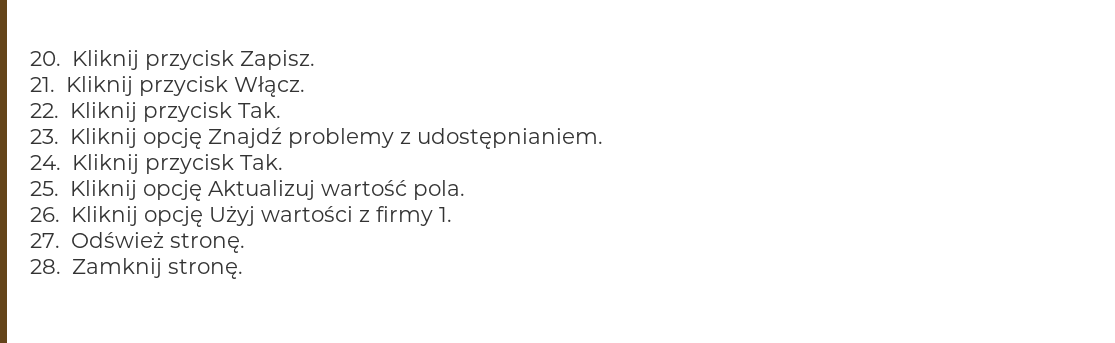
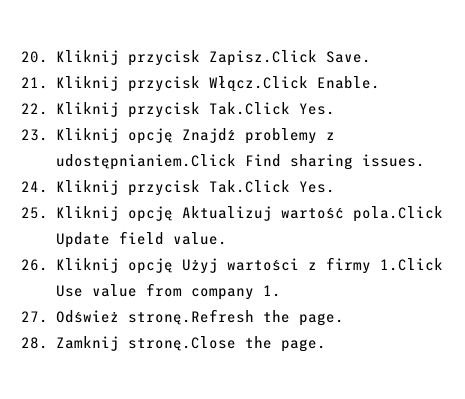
[239,50,315,70] Zapisz. -> [208,50,371,66] Zapisz.Click Save.
[233,76,305,97] Włącz. -> [208,76,380,92] Włącz.Click Enable.
[237,102,281,118] Tak. -> [208,102,335,115] Tak.Click Yes.
[416,128,603,149] udostępnianiem. -> [55,154,425,170] udostępnianiem.Click Find sharing issues.
[239,154,283,170] Tak. -> [208,180,335,193] Tak.Click Yes.
[412,180,465,200] pola. -> [352,206,443,222] [55,231,227,248] pola.Click Update field value.
(433, 216) none -> [379,258,443,271] [55,283,254,300] 1.Click Use value from company
[169,233,245,253] stronę. -> [127,309,344,326] stronę.Refresh the page.
[167,259,243,279] stronę. -> [127,336,326,352] stronę.Close the page.

